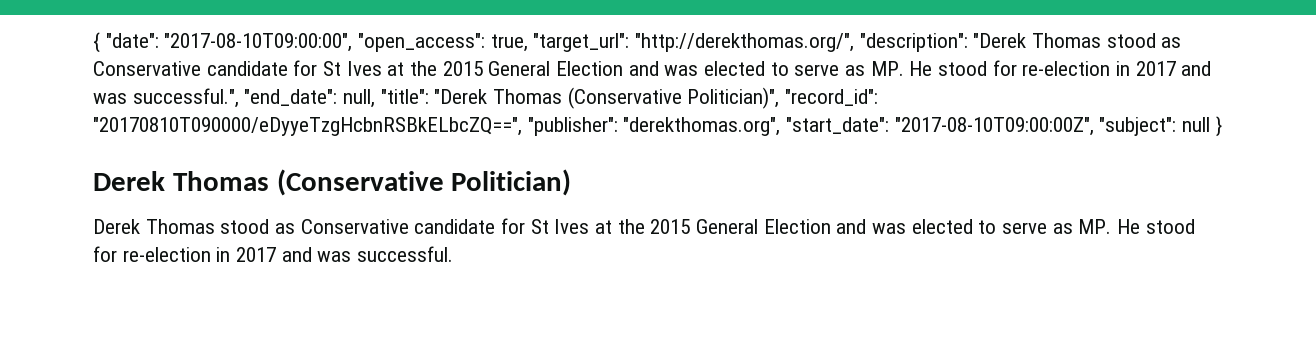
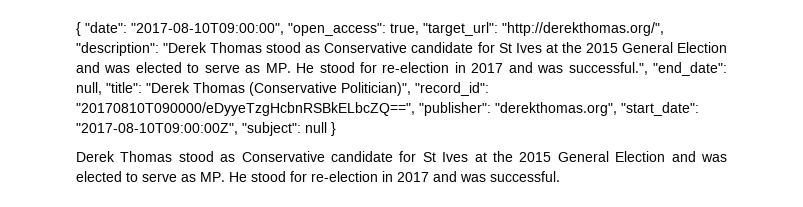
[93,169,572,196] // Derek Thomas (Conservative Politician) -> (336, 129) none

